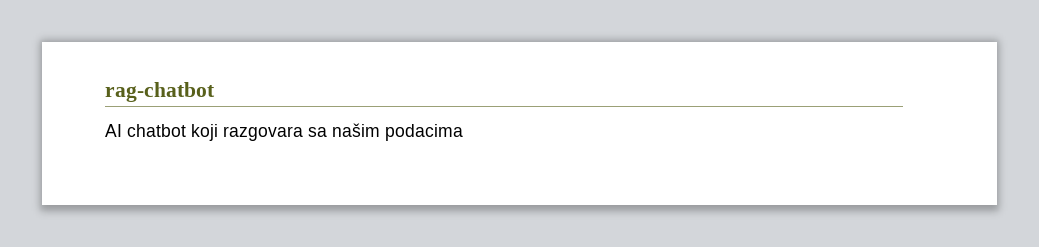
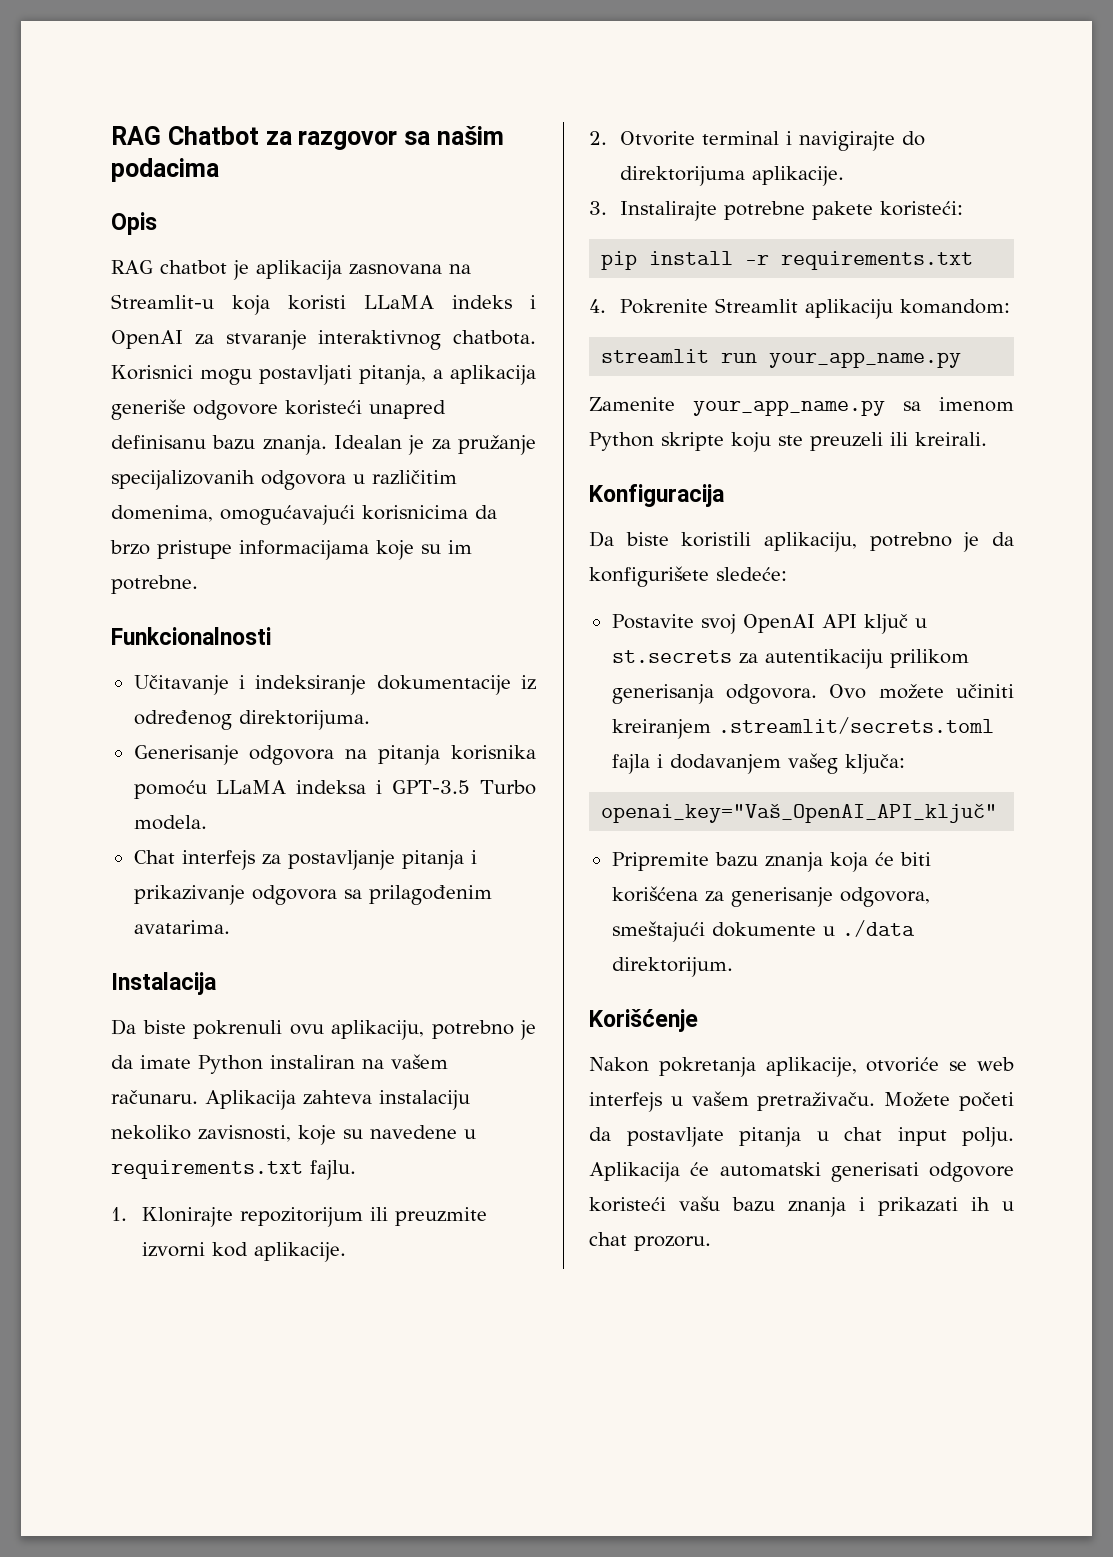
[105,82,215,102] [105,123,463,141] rag-chatbot // AI chatbot koji razgovara sa našim podacima -> [111,126,504,150] [111,158,219,182] [111,212,157,235] [111,260,471,280] [111,294,536,315] [111,330,536,350] [111,365,536,385] [111,399,446,420] [111,435,536,455] [111,470,457,490] [111,505,497,525] [110,540,472,560] [111,575,198,594] [111,627,271,645] [133,675,536,695] [133,710,370,730] [133,745,536,765] [133,780,537,799] [133,815,207,830] [133,850,477,870] [133,885,492,905] [133,920,230,934] [111,972,216,995] [111,1019,536,1040] [111,1054,448,1074] [111,1090,470,1110] [111,1125,476,1145] [111,1160,356,1180] [111,1207,487,1227] [141,1242,346,1262] [589,131,925,151] [619,166,844,186] [589,201,963,221] [601,251,974,270] [589,298,1010,319] [601,349,962,368] [589,397,1014,416] [589,432,987,452] [589,484,724,507] [589,531,1014,552] [589,566,787,587] [611,614,927,634] [611,649,969,669] [611,684,1014,704] [611,717,994,739] [611,753,905,774] [601,804,998,823] [611,852,931,872] [611,886,930,907] [611,920,915,942] [611,957,733,977] [589,1009,698,1032] [589,1057,1014,1077] [589,1091,1014,1112] [589,1127,1014,1147] [589,1162,1014,1182] [589,1196,1014,1217] [589,1232,711,1251] RAG Chatbot za razgovor sa našim podacima // Opis // RAG chatbot je aplikacija zasnovana na Streamlit-u koja koristi LLaMA indeks i OpenAI za stvaranje interaktivnog chatbota. Korisnici mogu postavljati pitanja, a aplikacija generiše odgovore koristeći unapred definisanu bazu znanja. Idealan je za pružanje specijalizovanih odgovora u različitim domenima, omogućavajući korisnicima da brzo pristupe informacijama koje su im potrebne. // Funkcionalnosti // Učitavanje i indeksiranje dokumentacije iz određenog direktorijuma. // Generisanje odgovora na pitanja korisnika pomoću LLaMA indeksa i GPT-3.5 Turbo modela. // Chat interfejs za postavljanje pitanja i prikazivanje odgovora sa prilagođenim avatarima. // Instalacija // Da biste pokrenuli ovu aplikaciju, potrebno je da imate Python instaliran na vašem računaru. Aplikacija zahteva instalaciju nekoliko zavisnosti, koje su navedene u requirements.txt fajlu. // 1. Klonirajte repozitorijum ili preuzmite izvorni kod aplikacije. // 2. Otvorite terminal i navigirajte do direktorijuma aplikacije. // 3. Instalirajte potrebne pakete koristeći: // pip install -r requirements.txt // 4. Pokrenite Streamlit aplikaciju komandom: // streamlit run your_app_name.py // Zamenite your_app_name.py sa imenom Python skripte koju ste preuzeli ili kreirali. // Konfiguracija // Da biste koristili aplikaciju, potrebno je da konfigurišete sledeće: // Postavite svoj OpenAI API ključ u st.secrets za autentikaciju prilikom generisanja odgovora. Ovo možete učiniti kreiranjem .streamlit/secrets.toml fajla i dodavanjem vašeg ključa: // openai_key="Vaš_OpenAI_API_ključ" // Pripremite bazu znanja koja će biti korišćena za generisanje odgovora, smeštajući dokumente u ./data direktorijum. // Korišćenje // Nakon pokretanja aplikacije, otvoriće se web interfejs u vašem pretraživaču. Možete početi da postavljate pitanja u chat input polju. Aplikacija će automatski generisati odgovore koristeći vašu bazu znanja i prikazati ih u chat prozoru.

